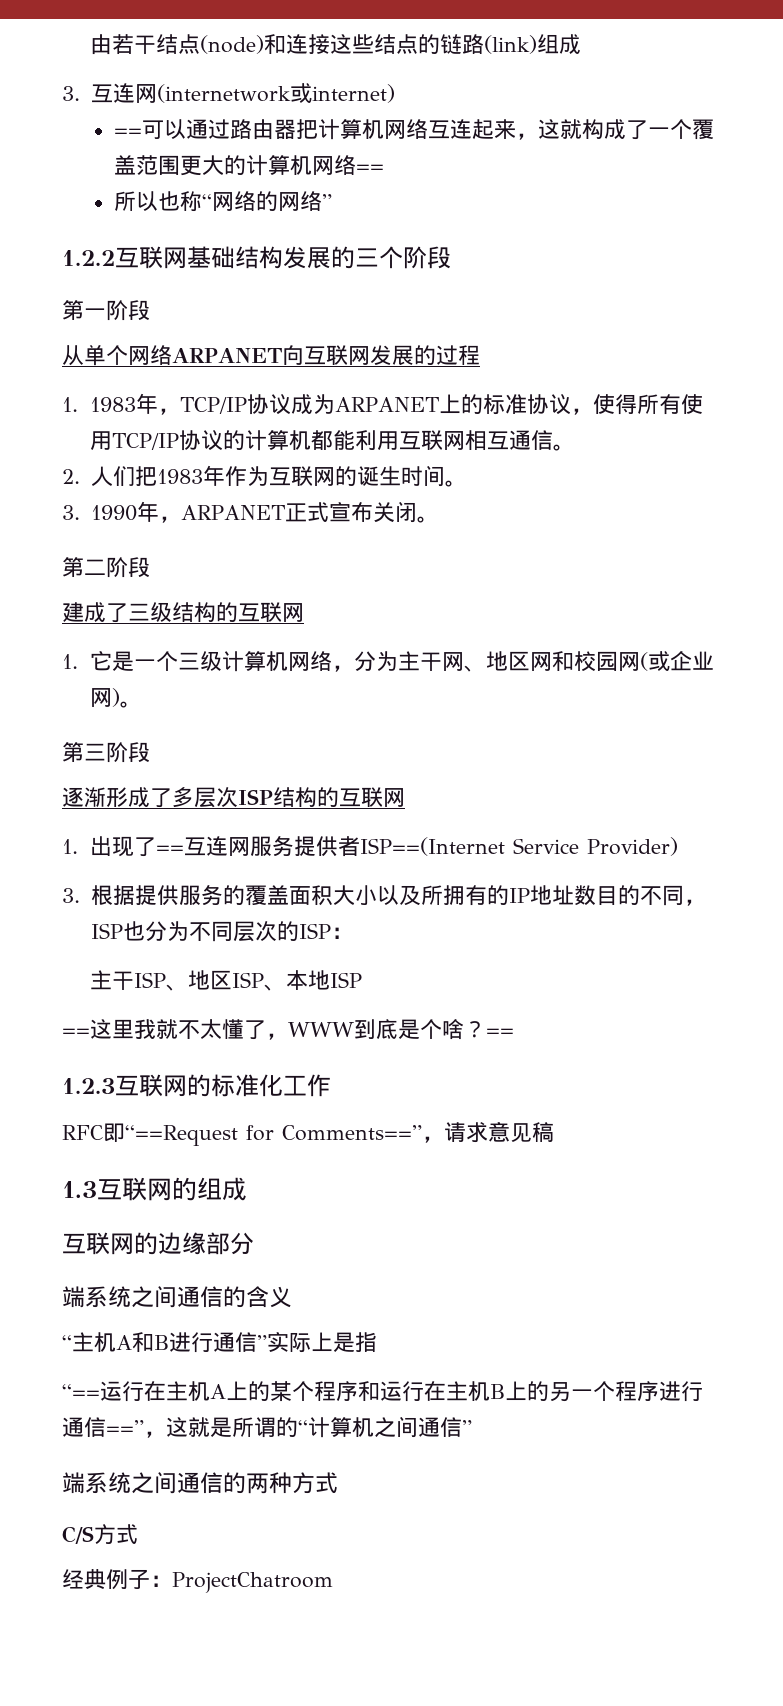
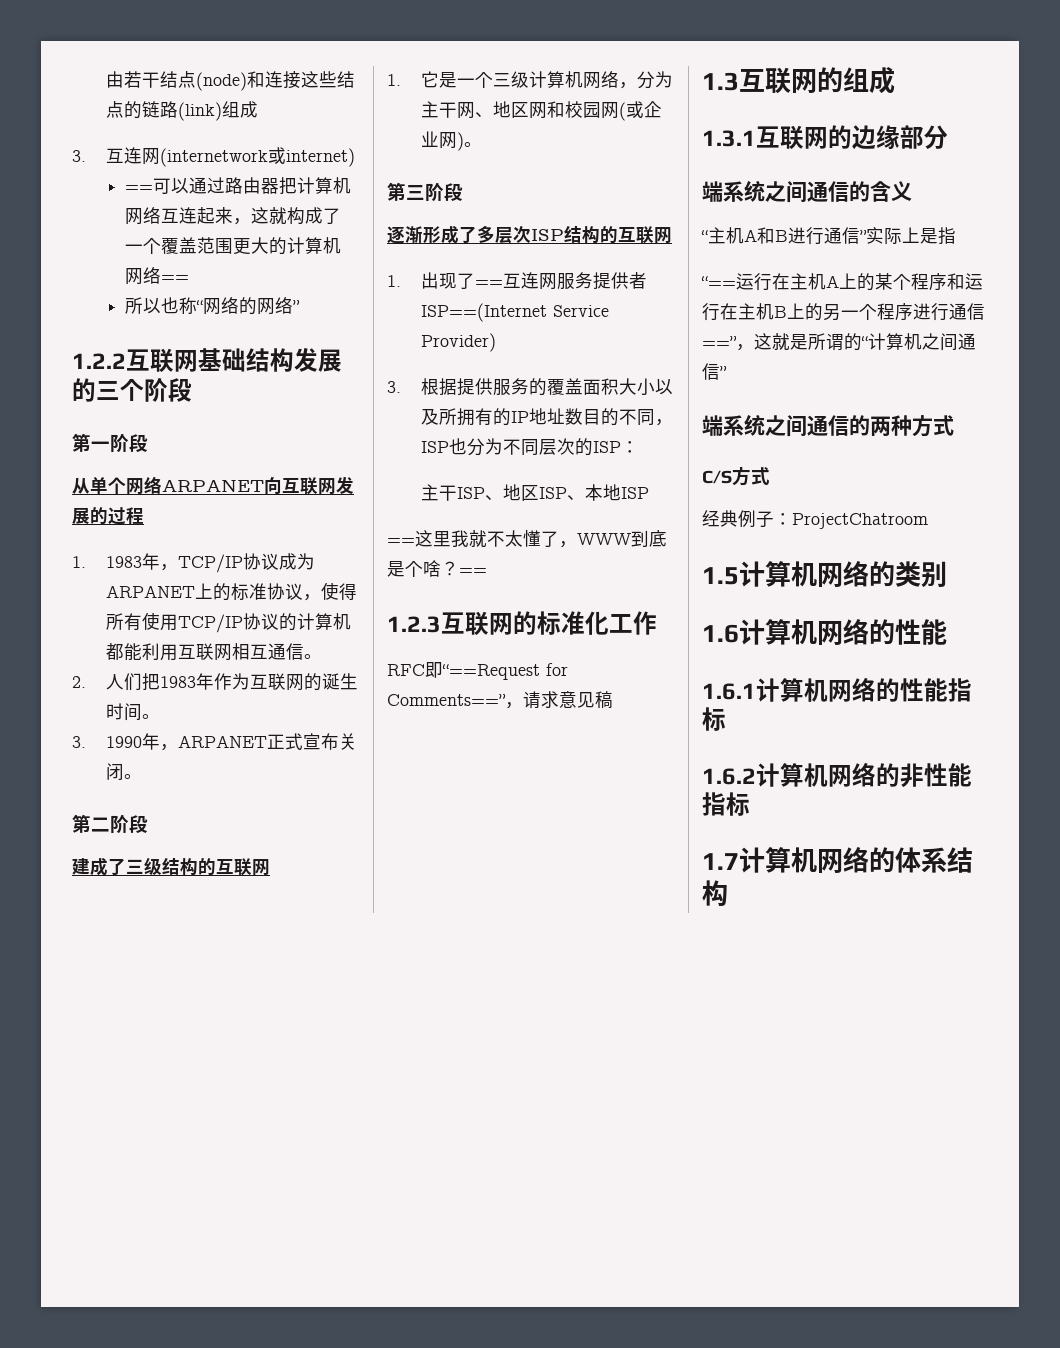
(247, 1189) none -> [702,130,756,147] 1.3.1
(333, 1582) none -> [702,561,947,588] [702,619,947,645] [702,677,972,702] [702,707,726,731] [702,762,972,788] [702,792,750,816] [702,847,973,873] [702,880,728,906] // 1.5计算机网络的类别 // 1.6计算机网络的性能 // 1.6.1计算机网络的性能指标 // 1.6.2计算机网络的非性能指标 // 1.7计算机网络的体系结构

